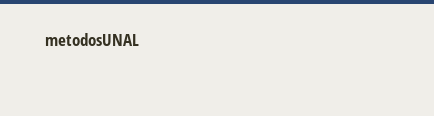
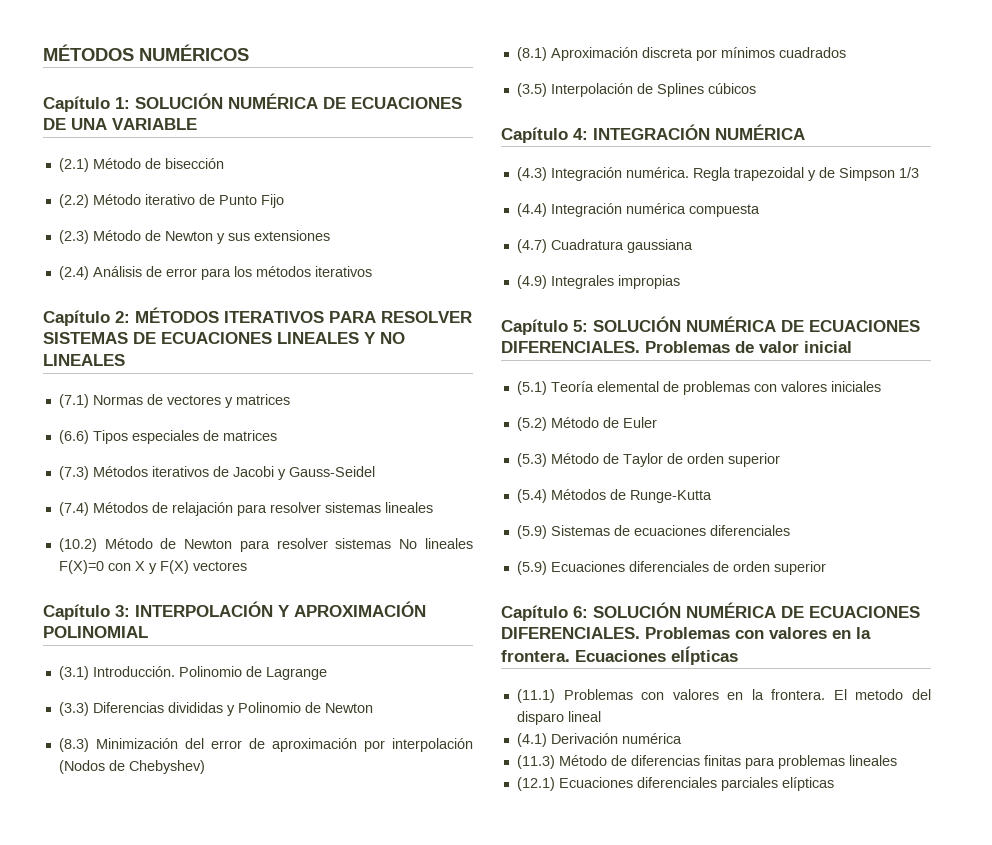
[45,33,139,46] metodosUNAL -> [43,44,249,61] [43,93,462,112] [43,118,197,130] [58,158,224,172] [58,194,284,208] [58,230,330,244] [58,266,372,280] [43,307,472,326] [43,332,405,344] [43,354,125,366] [58,394,290,408] [58,430,277,444] [58,466,375,480] [58,502,433,516] [58,538,474,552] [58,560,247,574] [43,601,426,620] [43,626,148,638] [58,666,327,680] [58,702,373,716] [58,738,474,752] [58,760,205,774] [516,47,846,61] [516,83,756,97] [501,124,805,143] [516,167,919,181] [516,203,760,217] [516,239,693,253] [516,275,680,289] [501,316,920,335] [501,341,852,353] [516,381,881,395] [516,417,657,431] [516,453,780,467] [516,489,712,503] [516,525,790,539] [516,561,826,575] [501,602,920,621] [501,627,871,639] [501,646,738,665] [516,689,931,703] [516,711,601,725] [516,733,682,747] [516,755,897,769] [516,777,834,791] MÉTODOS NUMÉRICOS // Capítulo 1: SOLUCIÓN NUMÉRICA DE ECUACIONES DE UNA VARIABLE // (2.1) Método de bisección // (2.2) Método iterativo de Punto Fijo // (2.3) Método de Newton y sus extensiones // (2.4) Análisis de error para los métodos iterativos // Capítulo 2: MÉTODOS ITERATIVOS PARA RESOLVER SISTEMAS DE ECUACIONES LINEALES Y NO LINEALES // (7.1) Normas de vectores y matrices // (6.6) Tipos especiales de matrices // (7.3) Métodos iterativos de Jacobi y Gauss-Seidel // (7.4) Métodos de relajación para resolver sistemas lineales // (10.2) Método de Newton para resolver sistemas No lineales F(X)=0 con X y F(X) vectores // Capítulo 3: INTERPOLACIÓN Y APROXIMACIÓN POLINOMIAL // (3.1) Introducción. Polinomio de Lagrange // (3.3) Diferencias divididas y Polinomio de Newton // (8.3) Minimización del error de aproximación por interpolación (Nodos de Chebyshev) // (8.1) Aproximación discreta por mínimos cuadrados // (3.5) Interpolación de Splines cúbicos // Capítulo 4: INTEGRACIÓN NUMÉRICA // (4.3) Integración numérica. Regla trapezoidal y de Simpson 1/3 // (4.4) Integración numérica compuesta // (4.7) Cuadratura gaussiana // (4.9) Integrales impropias // Capítulo 5: SOLUCIÓN NUMÉRICA DE ECUACIONES DIFERENCIALES. Problemas de valor inicial // (5.1) Teoría elemental de problemas con valores iniciales // (5.2) Método de Euler // (5.3) Método de Taylor de orden superior // (5.4) Métodos de Runge-Kutta // (5.9) Sistemas de ecuaciones diferenciales // (5.9) Ecuaciones diferenciales de orden superior // Capítulo 6: SOLUCIÓN NUMÉRICA DE ECUACIONES DIFERENCIALES. Problemas con valores en la frontera. Ecuaciones elÍpticas // (11.1) Problemas con valores en la frontera. El metodo del disparo lineal // (4.1) Derivación numérica // (11.3) Método de diferencias finitas para problemas lineales // (12.1) Ecuaciones diferenciales parciales elípticas

